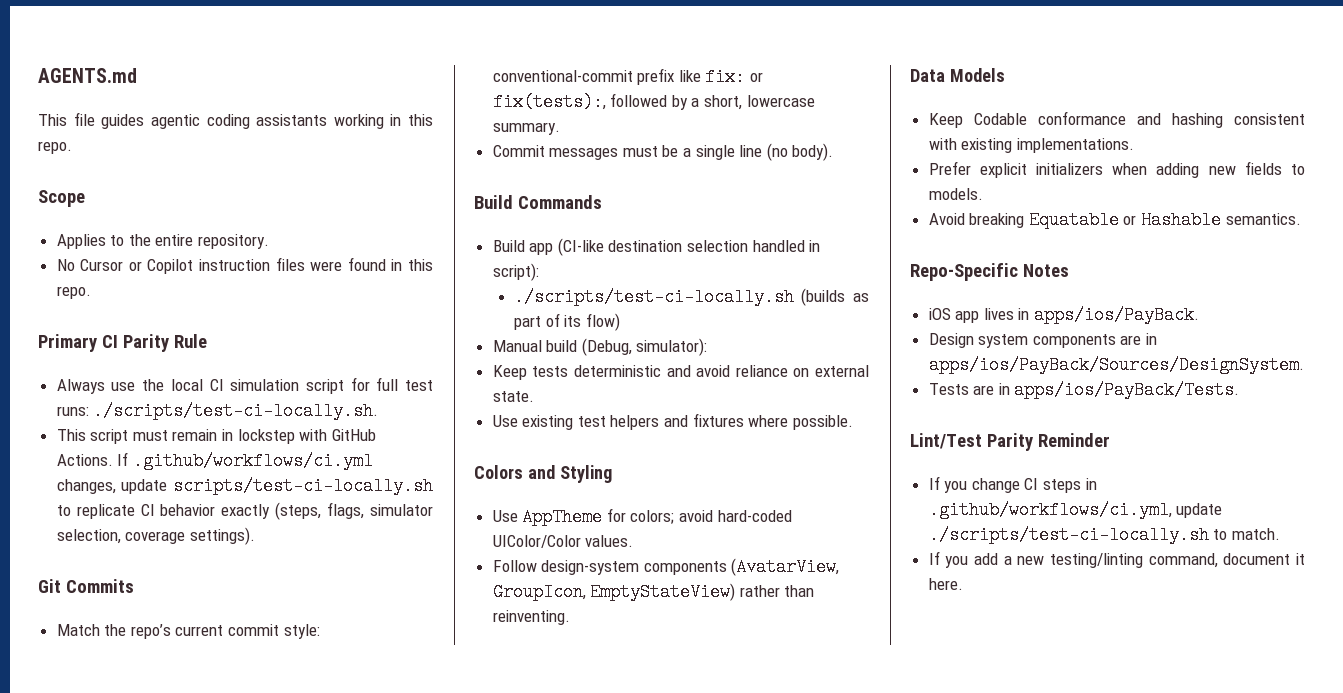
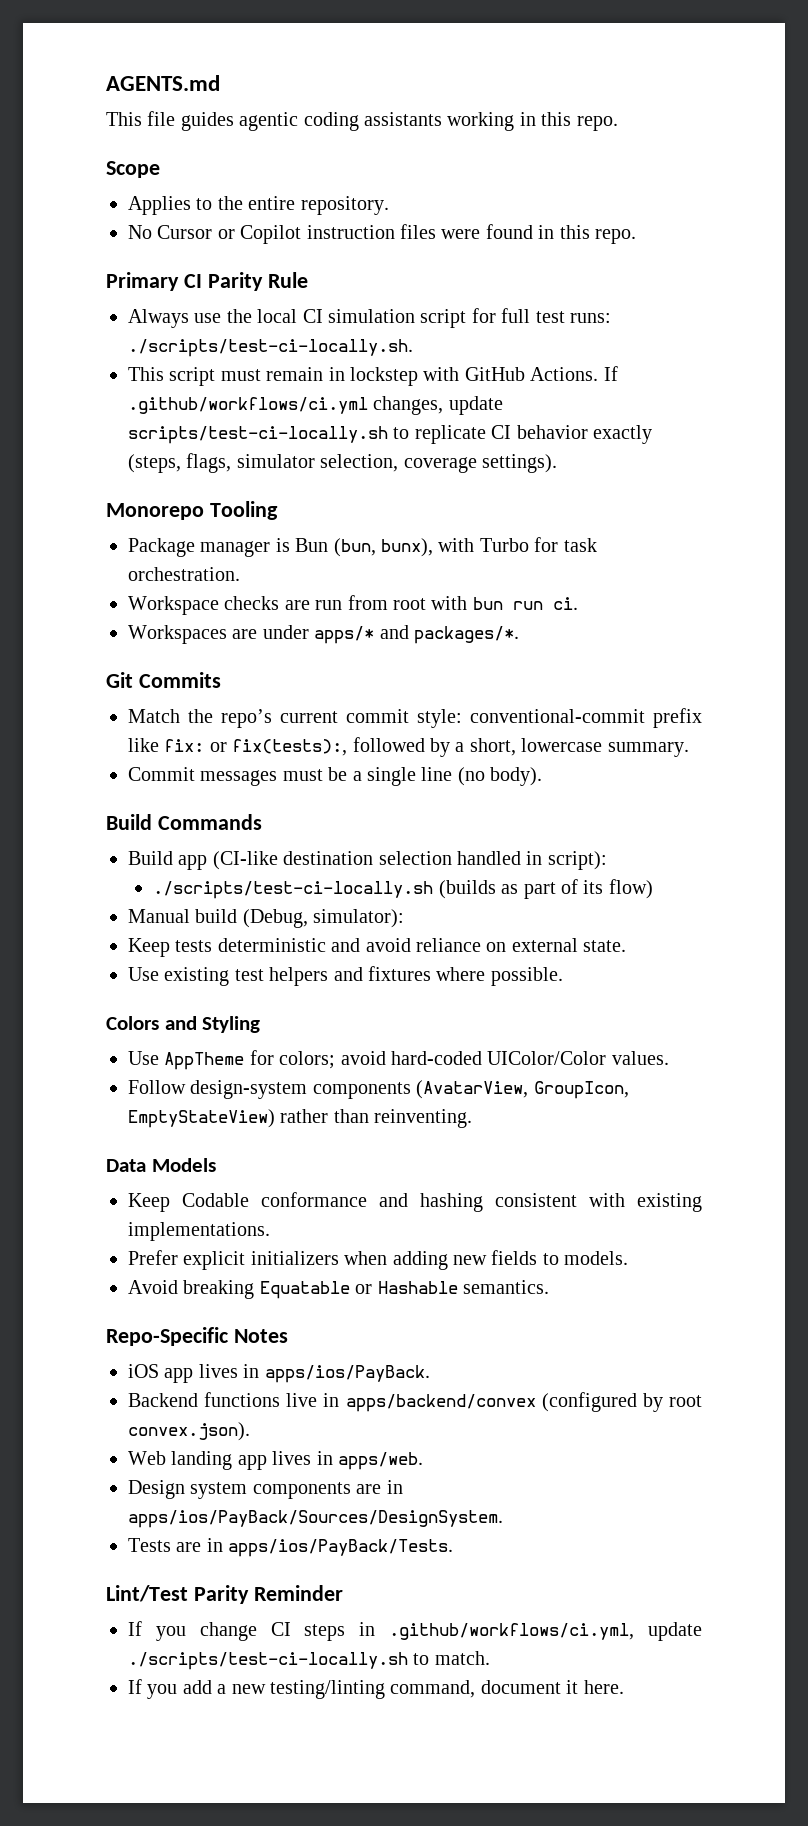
(255, 536) none -> [106,501,278,520] [128,537,597,557] [128,567,240,581] [128,595,578,615] [128,625,519,644] // Monorepo Tooling // Package manager is Bun (bun, bunx), with Turbo for task orchestration. // Workspace checks are run from root with bun run ci. // Workspaces are under apps/* and packages/*.
(1200, 315) none -> [128,1392,702,1412] [128,1422,250,1441] [128,1451,423,1470] // Backend functions live in apps/backend/convex (configured by root convex.json). // Web landing app lives in apps/web.

